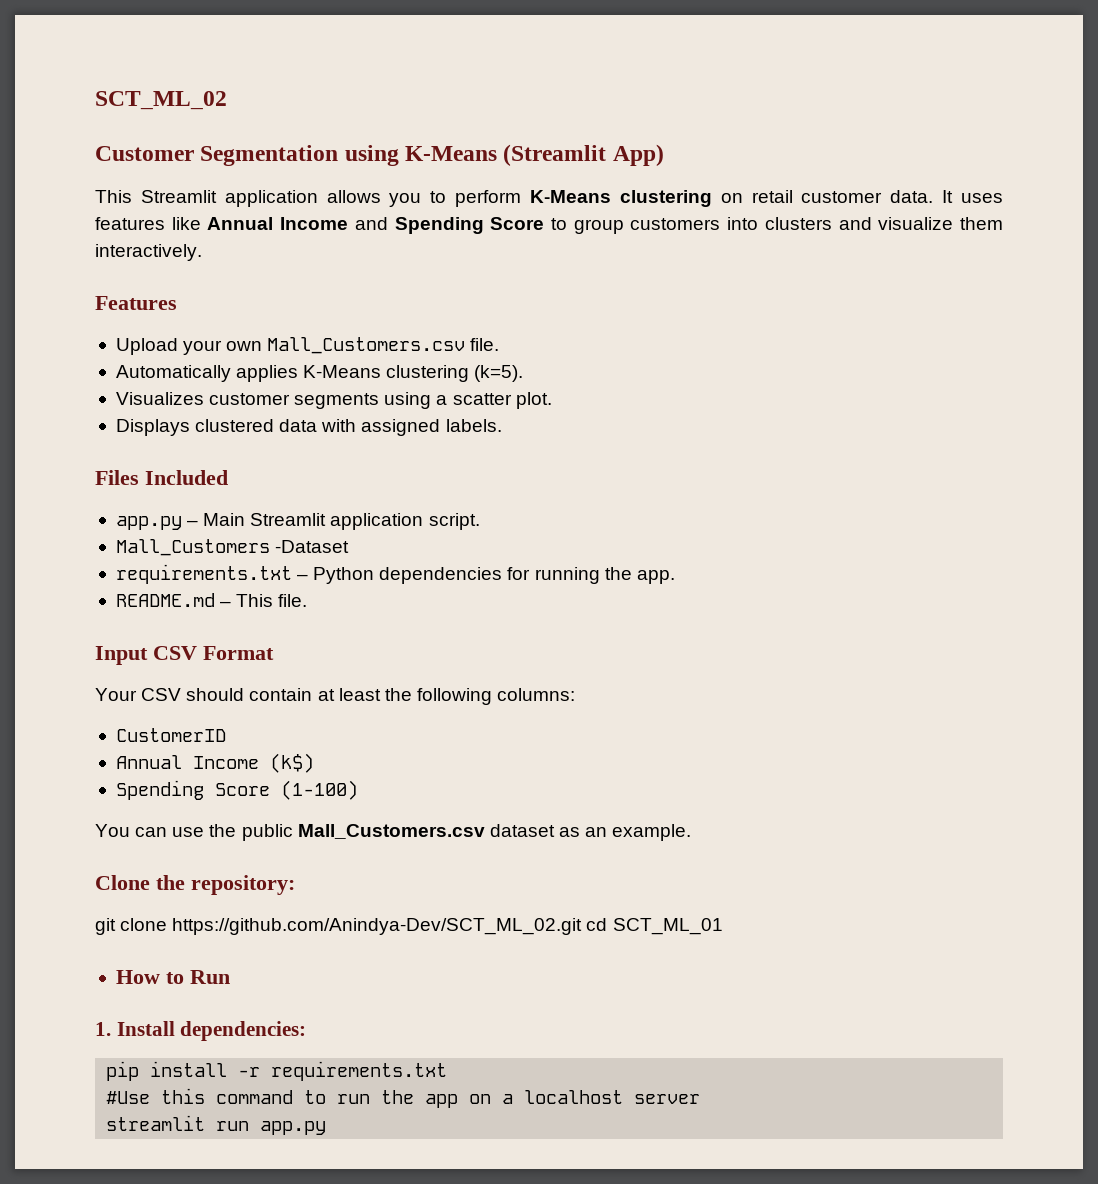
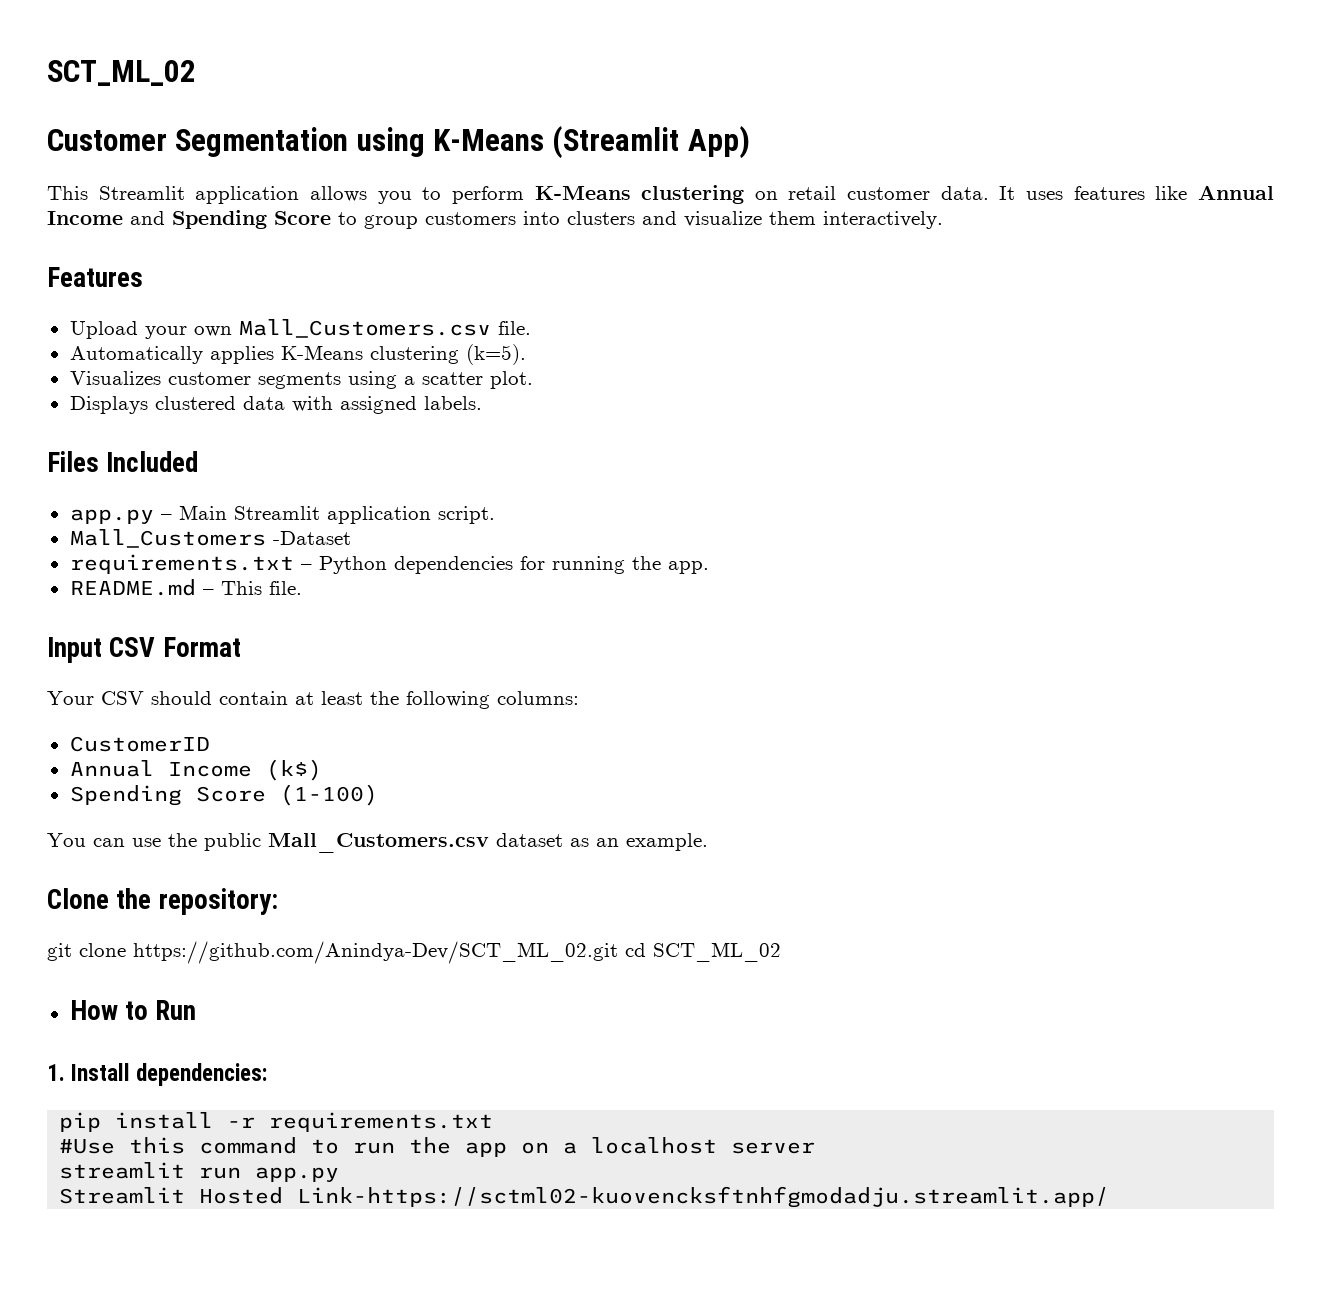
[612,918,723,935] SCT_ML_01 -> [653,942,781,962] SCT_ML_02
(327, 1128) none -> [59,1186,1110,1208] // Streamlit Hosted Link-https://sctml02-kuovencksftnhfgmodadju.streamlit.app/

